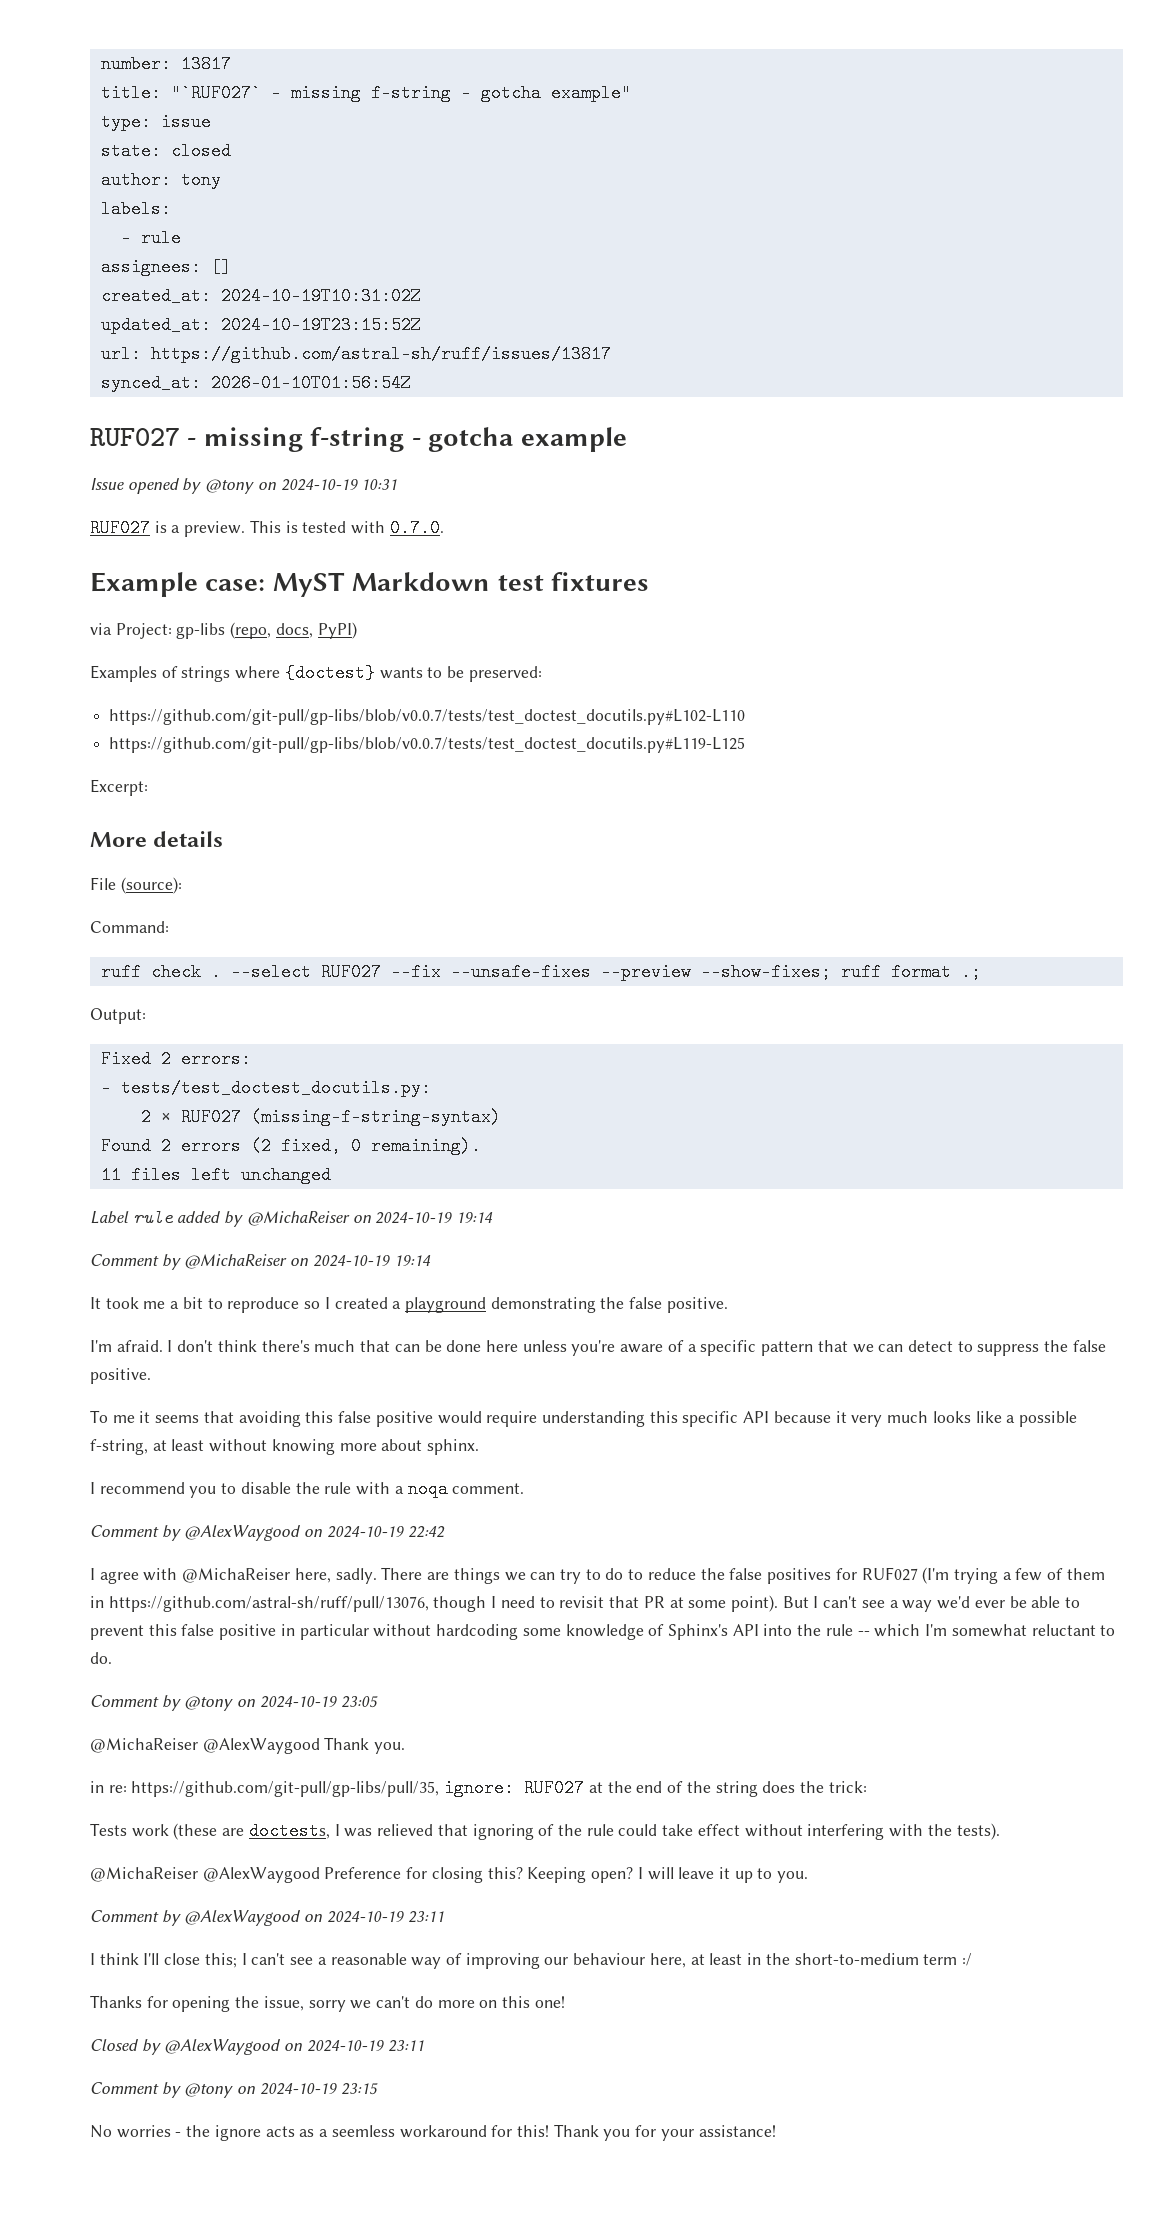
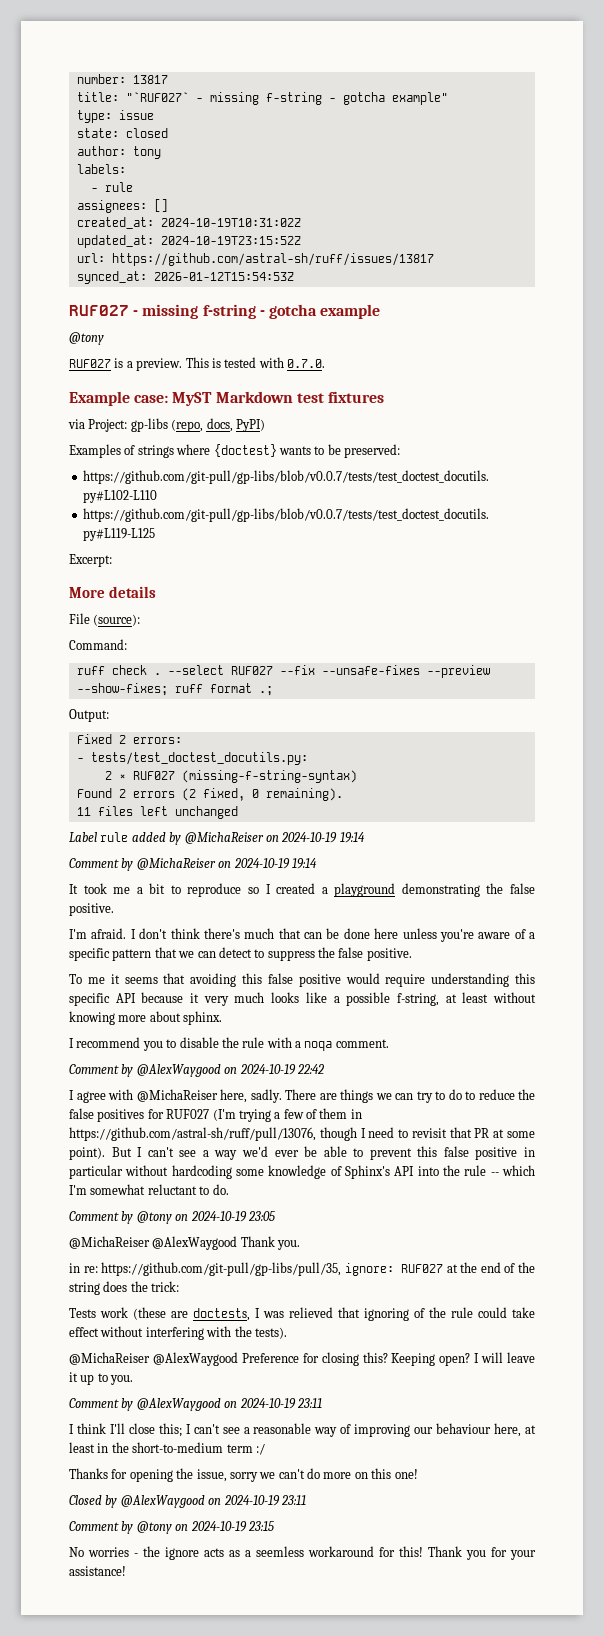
[210,374,411,392] 2026-01-10T01:56:54Z -> [153,272,294,281] 2026-01-12T15:54:53Z
[90,478,398,494] Issue opened by @tony on 2024-10-19 10:31 -> [69,332,104,345] @tony

